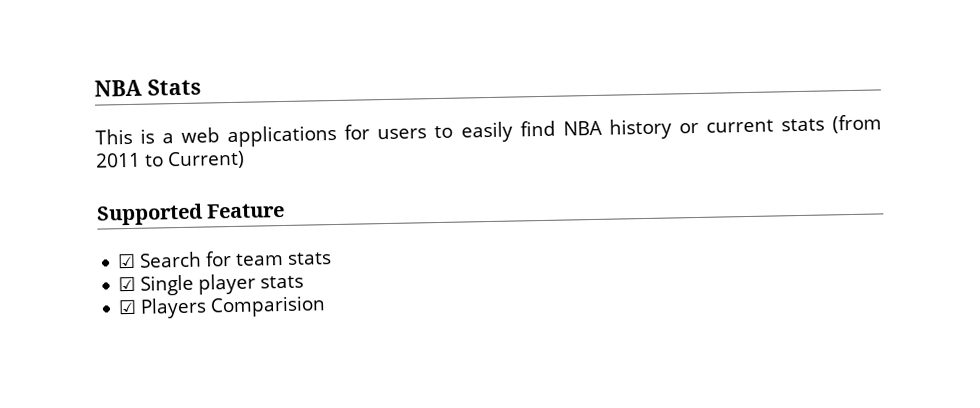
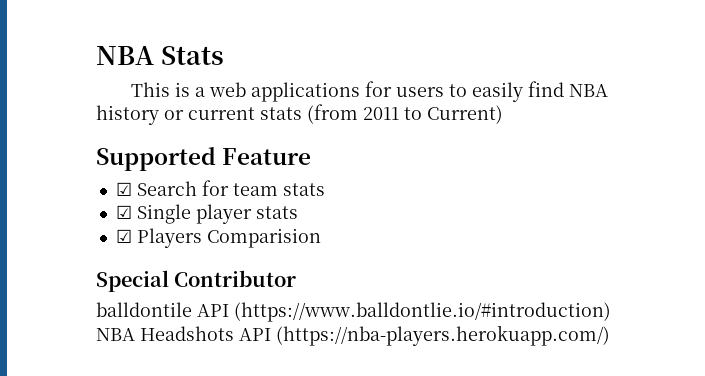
(327, 306) none -> [96,270,297,292] [96,302,611,322] [96,325,610,346] // Special Contributor // balldontile API (https://www.balldontlie.io/#introduction) // NBA Headshots API (https://nba-players.herokuapp.com/)

